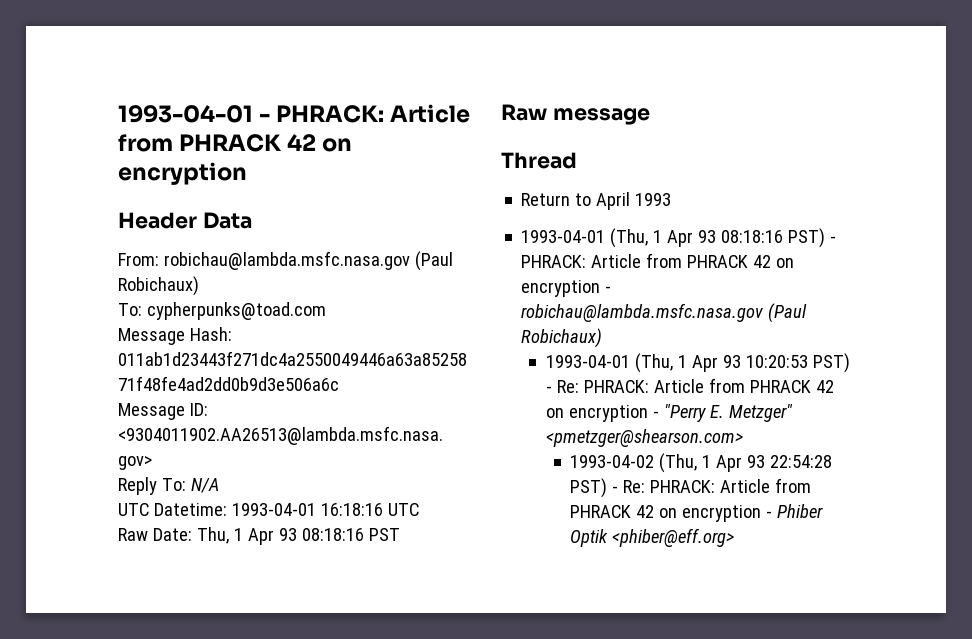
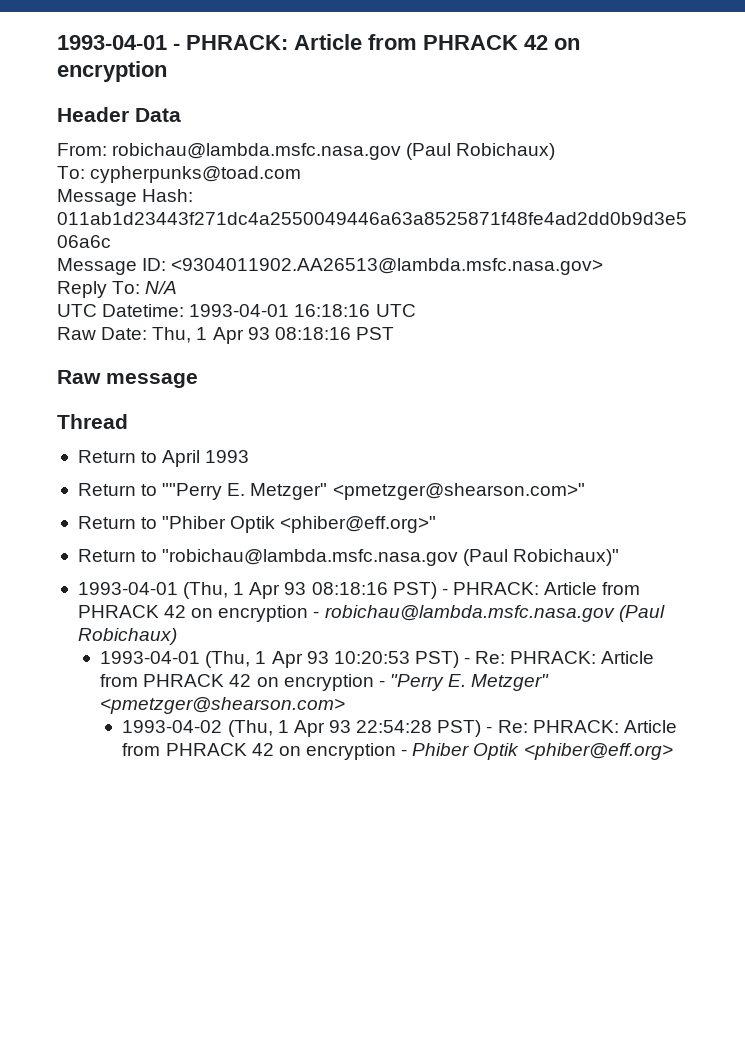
(672, 199) none -> [77,483,585,500] [77,516,437,533] [77,549,620,566] // Return to ""Perry E. Metzger" <pmetzger@shearson.com>" // Return to "Phiber Optik <phiber@eff.org>" // Return to "robichau@lambda.msfc.nasa.gov (Paul Robichaux)"

